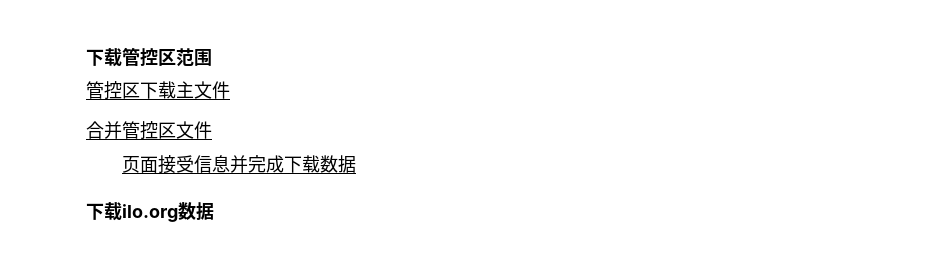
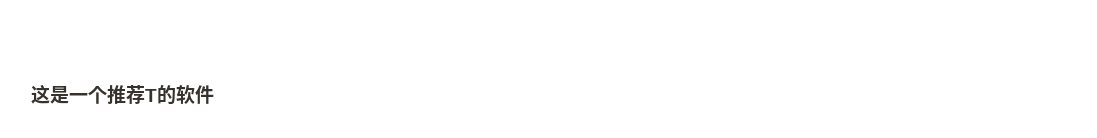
[86,47,212,67] [86,81,230,100] [86,121,212,140] [122,155,357,174] [86,202,214,222] 下载管控区范围 // 管控区下载主文件 // 合并管控区文件 // 页面接受信息并完成下载数据 // 下载ilo.org数据 -> [31,84,214,105] 这是一个推荐T的软件

